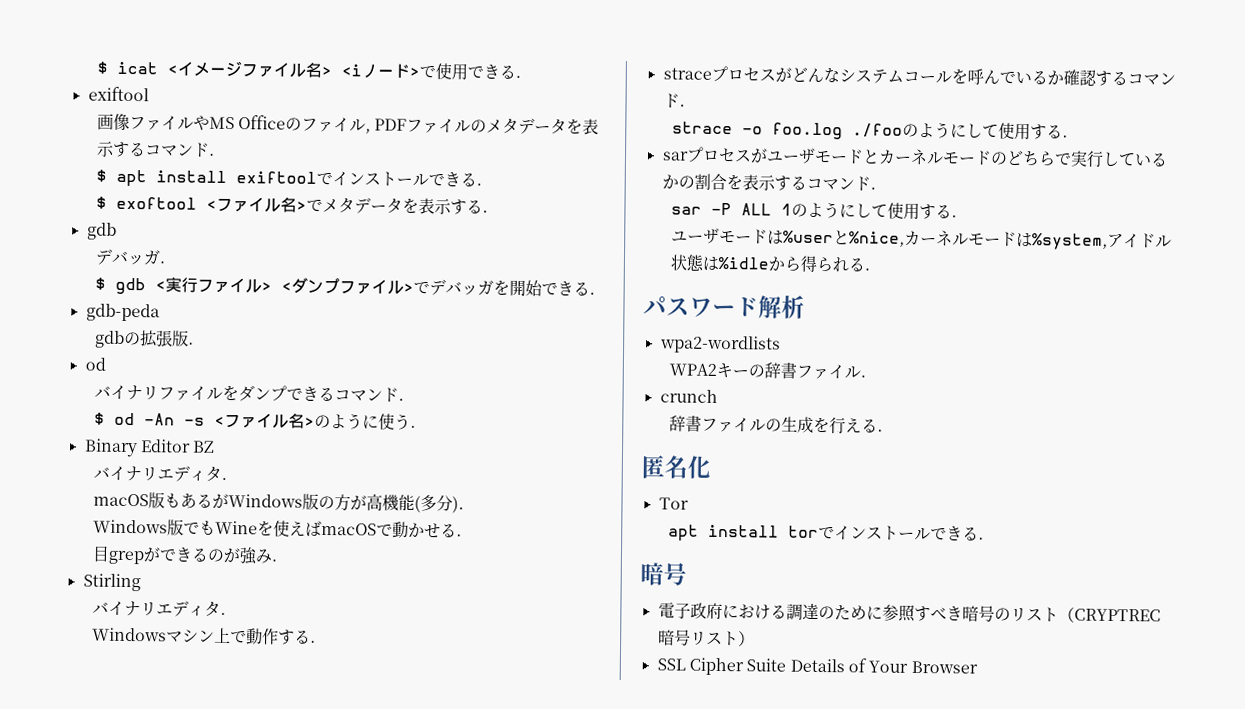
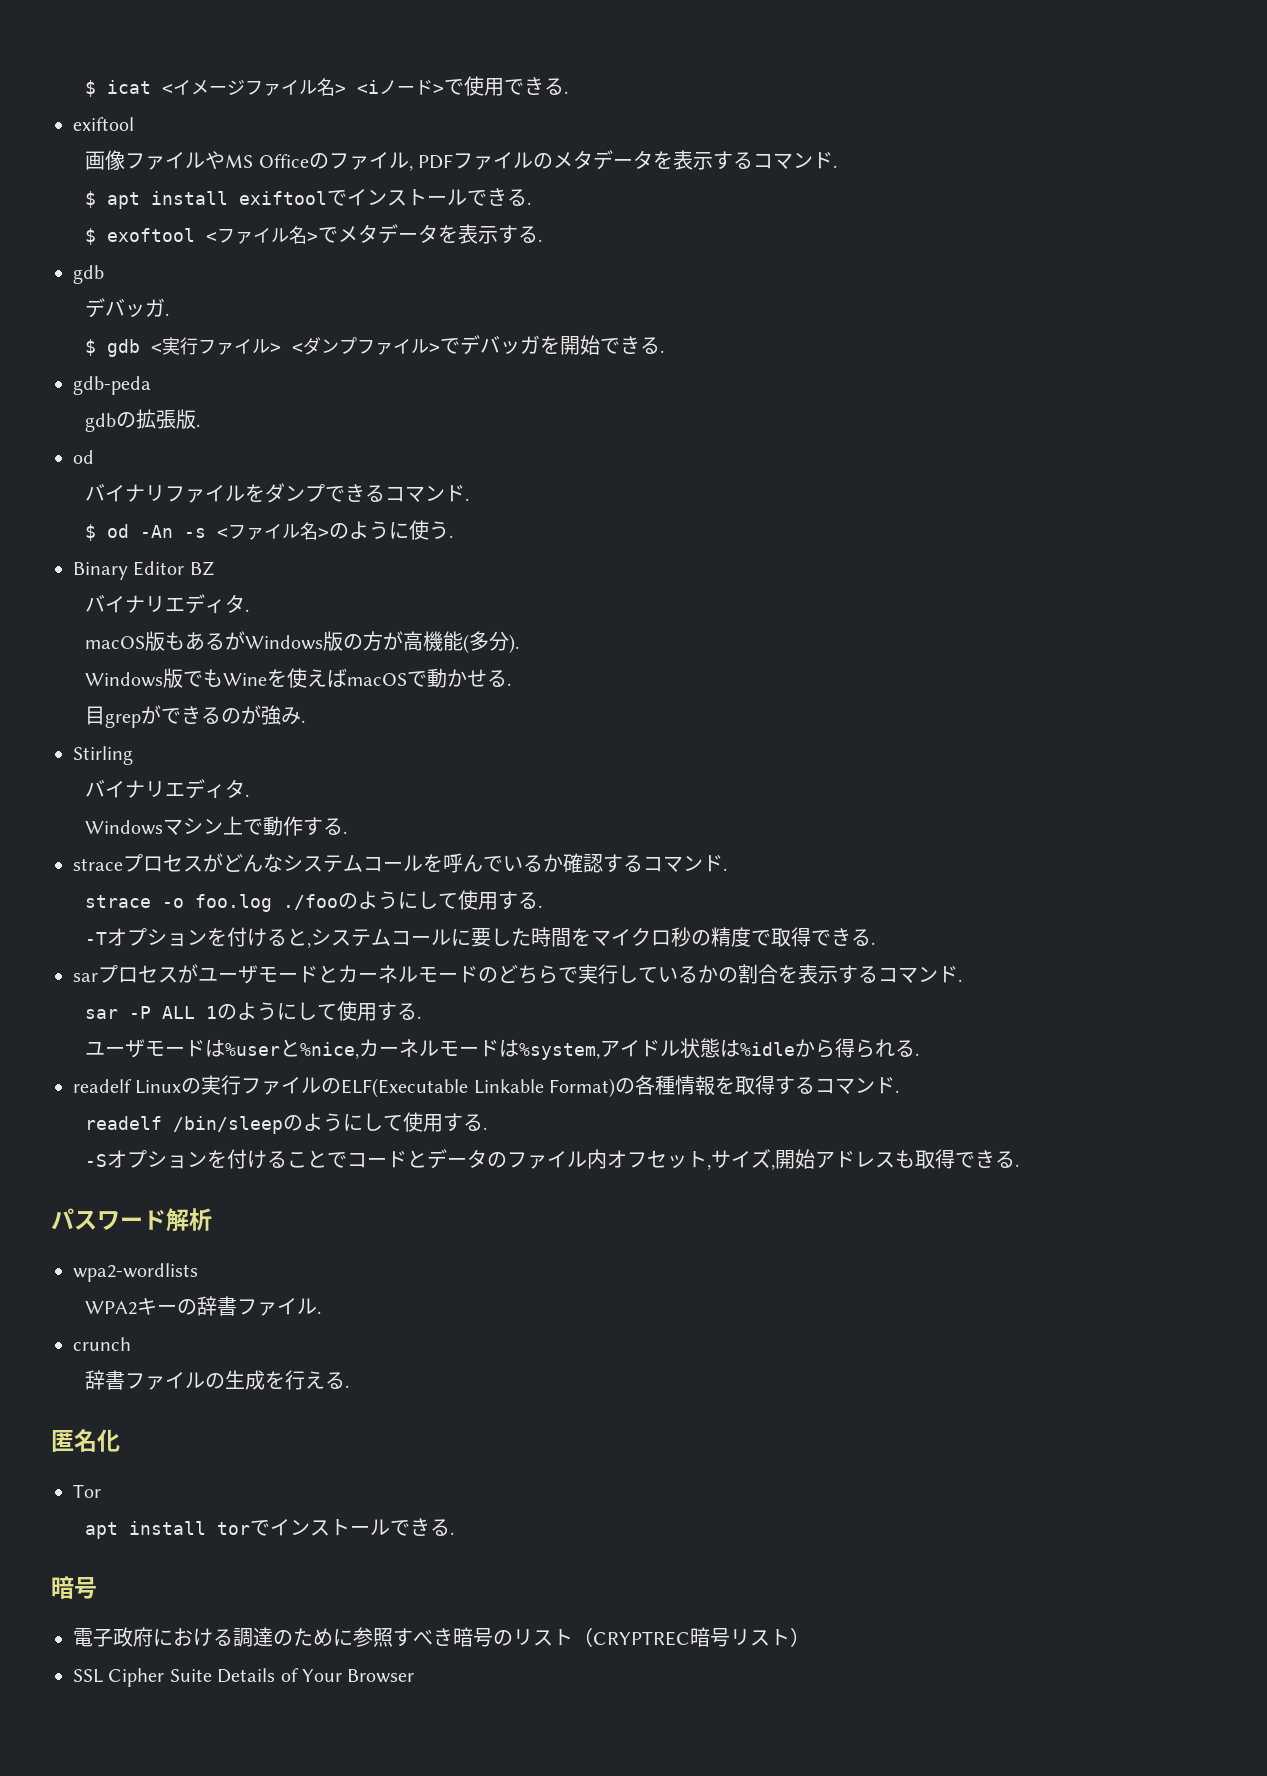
(1068, 136) none -> [85,927,876,948] // -Tオプションを付けると,システムコールに要した時間をマイクロ秒の精度で取得できる.
(870, 269) none -> [73,1075,900,1098] [85,1112,488,1134] [85,1149,1020,1170] // readelf Linuxの実行ファイルのELF(Executable Linkable Format)の各種情報を取得するコマンド. // readelf /bin/sleepのようにして使用する. // -Sオプションを付けることでコードとデータのファイル内オフセット,サイズ,開始アドレスも取得できる.

